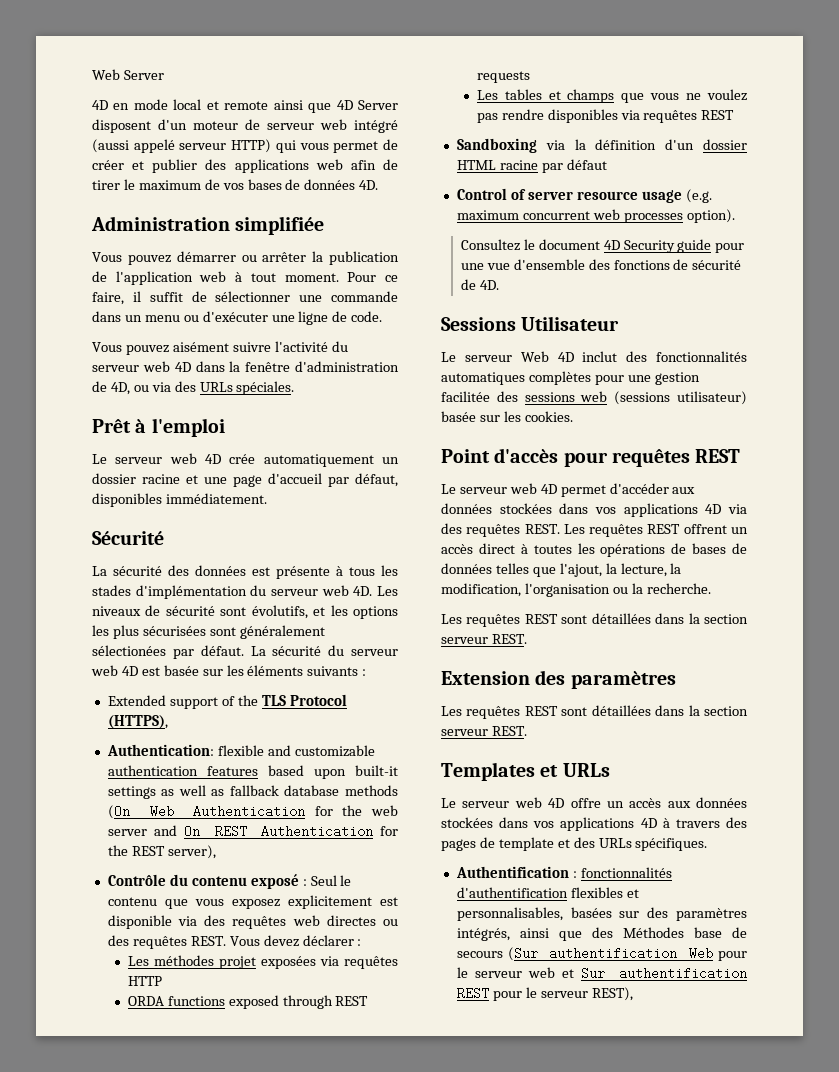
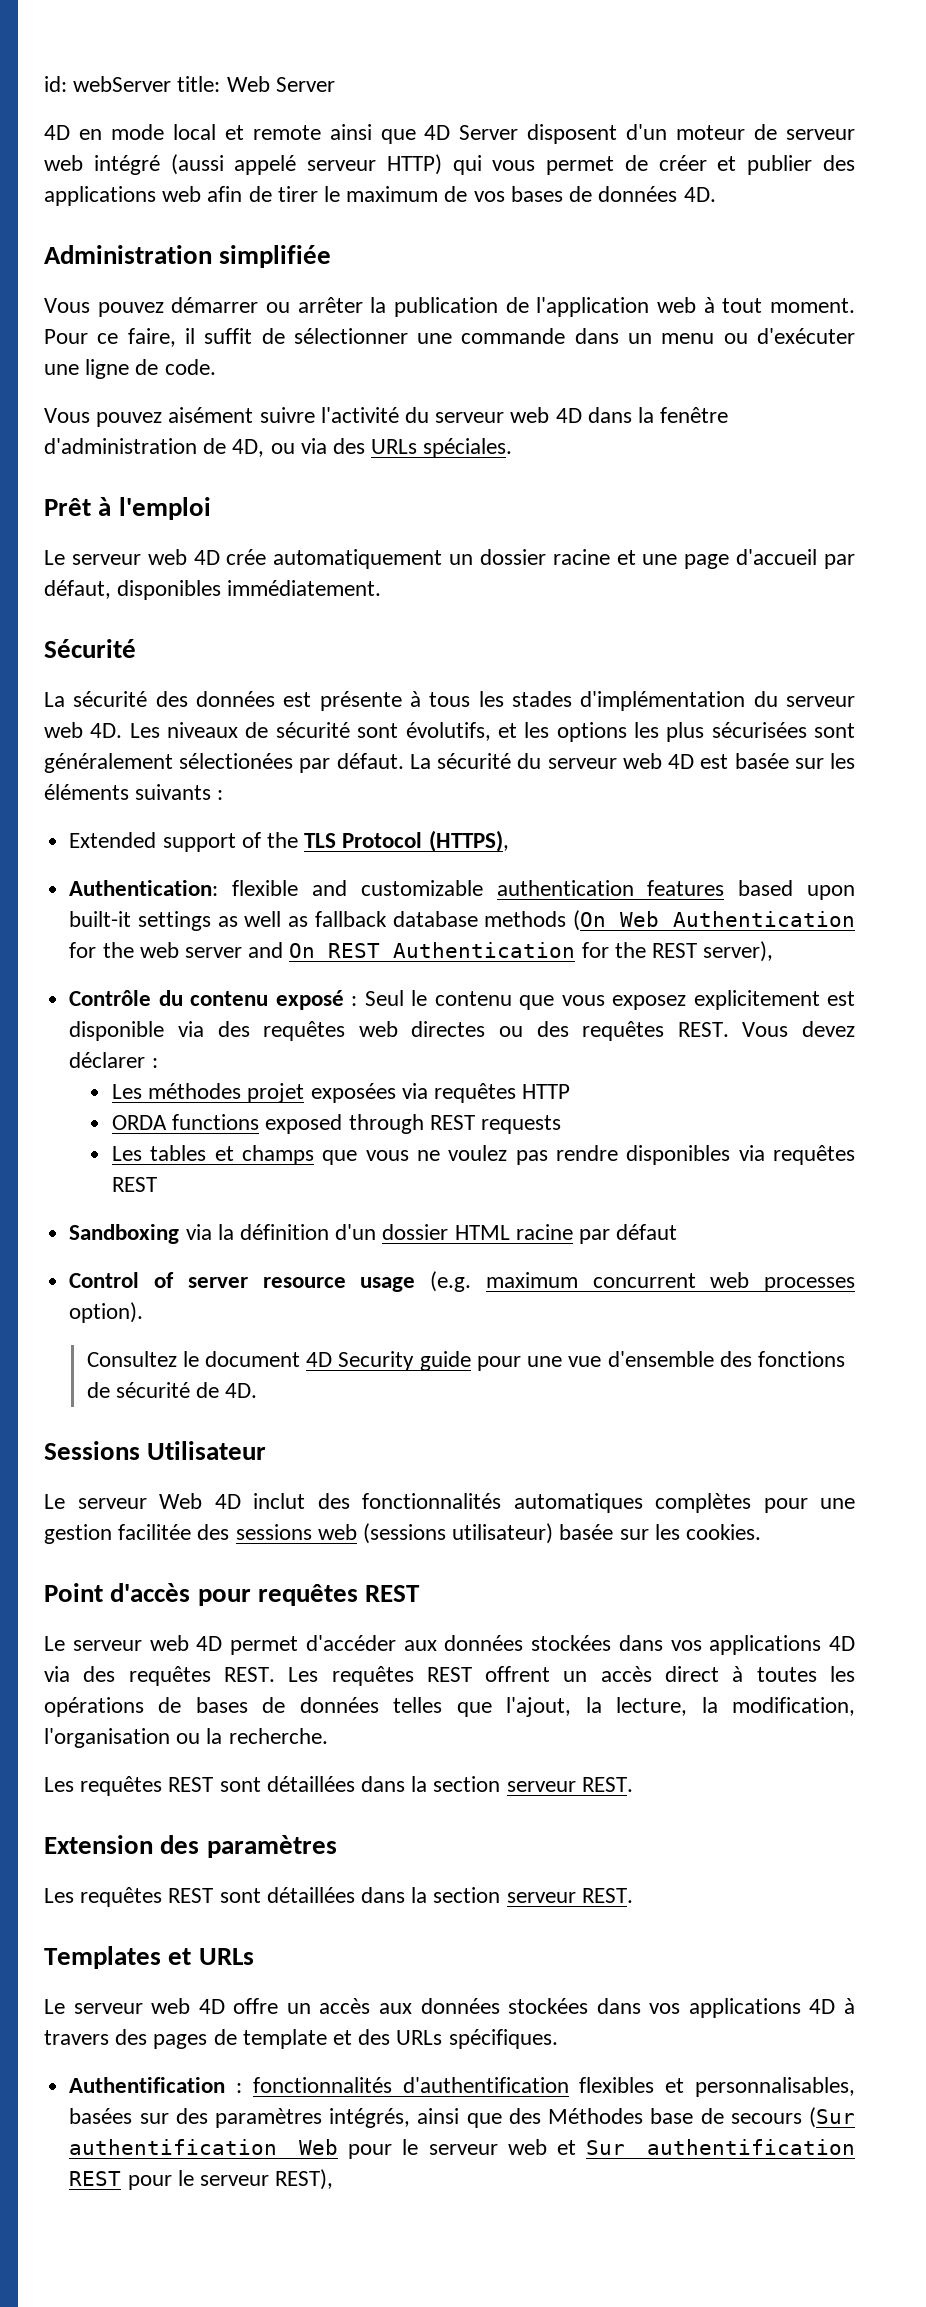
(92, 74) none -> [44,76,221,92] id: webServer title:

